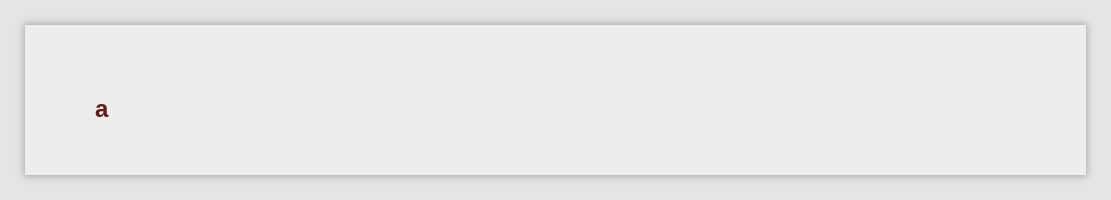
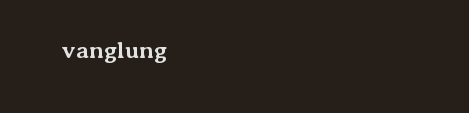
[95,104,109,117] a -> [61,42,167,63] vanglung

